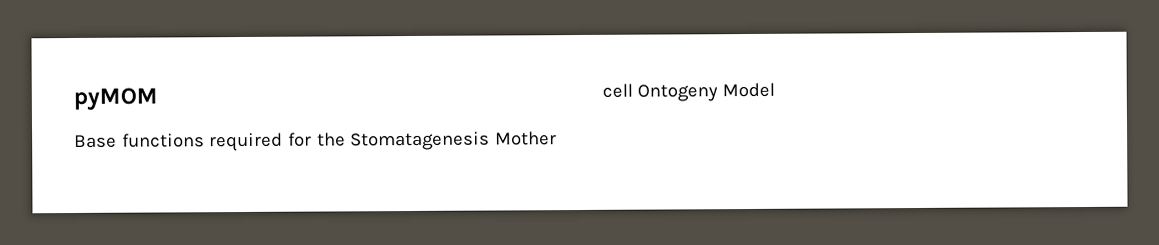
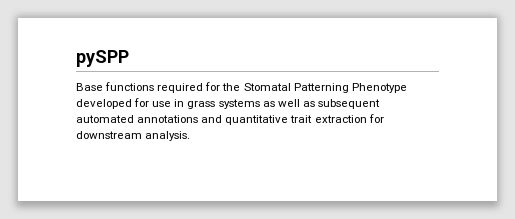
[73,87,158,110] pyMOM -> [76,50,129,67] pySPP
[350,131,557,151] [602,82,775,102] Stomatagenesis Mother cell Ontogeny Model -> [243,83,407,93] [76,98,380,109] [76,114,384,125] [76,131,191,141] Stomatal Patterning Phenotype developed for use in grass systems as well as subsequent automated annotations and quantitative trait extraction for downstream analysis.

